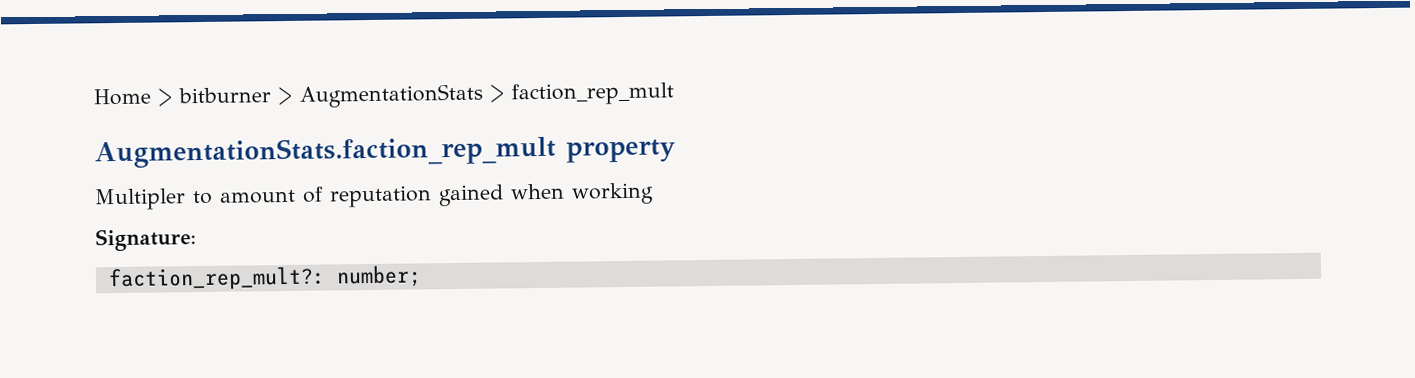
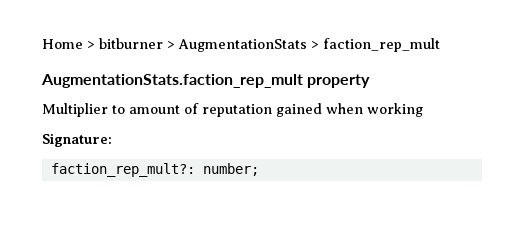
[94,188,186,211] Multipler -> [42,103,108,117] Multiplier

